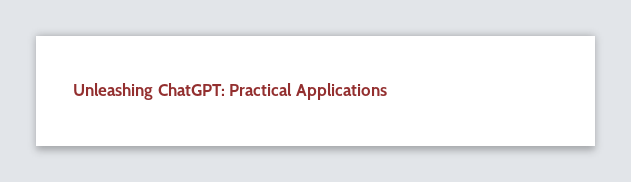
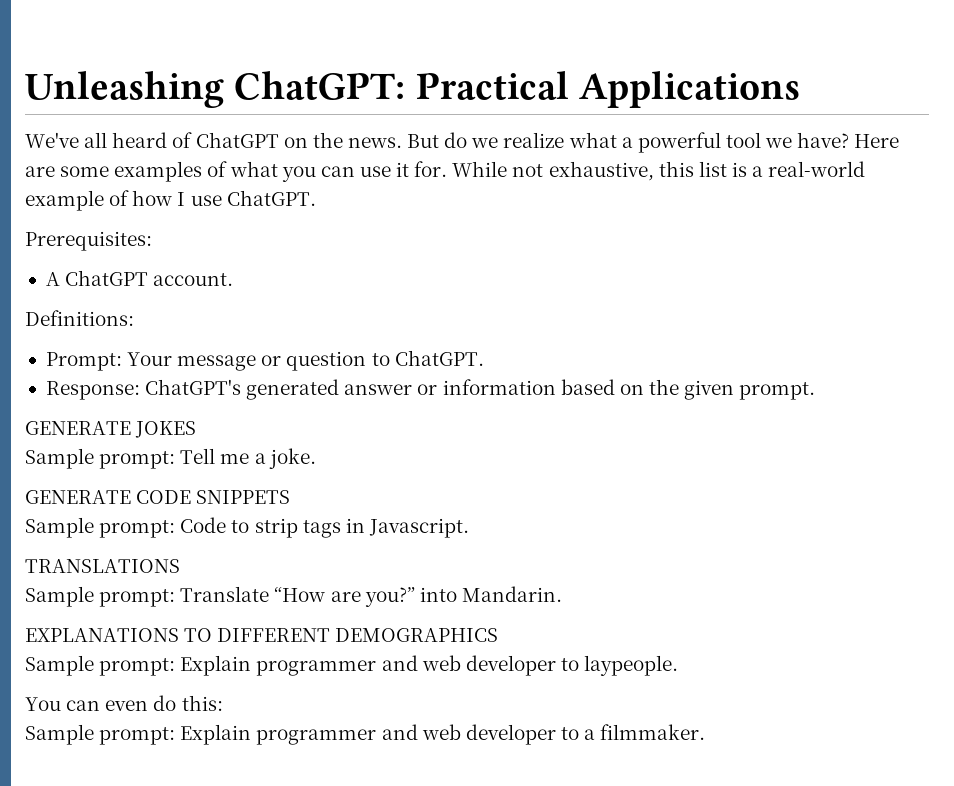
(387, 91) none -> [25,132,900,153] [25,161,866,182] [25,190,316,211] [25,231,152,251] [45,270,234,286] [25,310,134,326] [45,350,484,371] [45,379,816,400] [25,421,197,438] [25,448,316,469] [25,490,291,504] [25,517,469,538] [25,559,180,573] [25,586,562,607] [25,628,499,642] [25,655,679,676] [25,695,223,711] [25,724,706,745] // We've all heard of ChatGPT on the news. But do we realize what a powerful tool we have? Here are some examples of what you can use it for. While not exhaustive, this list is a real-world example of how I use ChatGPT. // Prerequisites: // A ChatGPT account. // Definitions: // Prompt: Your message or question to ChatGPT. // Response: ChatGPT's generated answer or information based on the given prompt. // GENERATE JOKES // Sample prompt: Tell me a joke. // GENERATE CODE SNIPPETS // Sample prompt: Code to strip tags in Javascript. // TRANSLATIONS // Sample prompt: Translate “How are you?” into Mandarin. // EXPLANATIONS TO DIFFERENT DEMOGRAPHICS // Sample prompt: Explain programmer and web developer to laypeople. // You can even do this: // Sample prompt: Explain programmer and web developer to a filmmaker.

